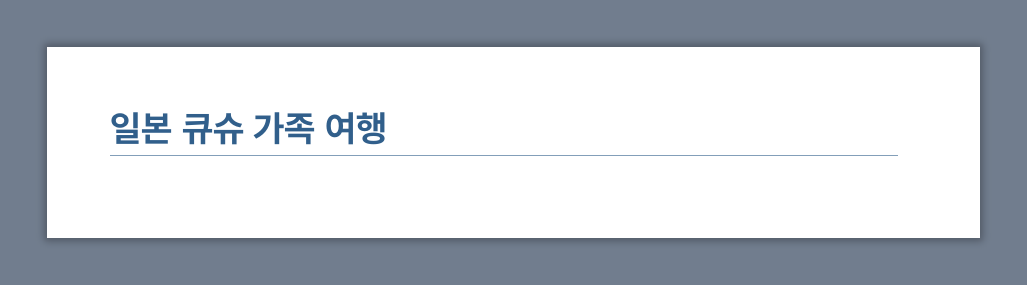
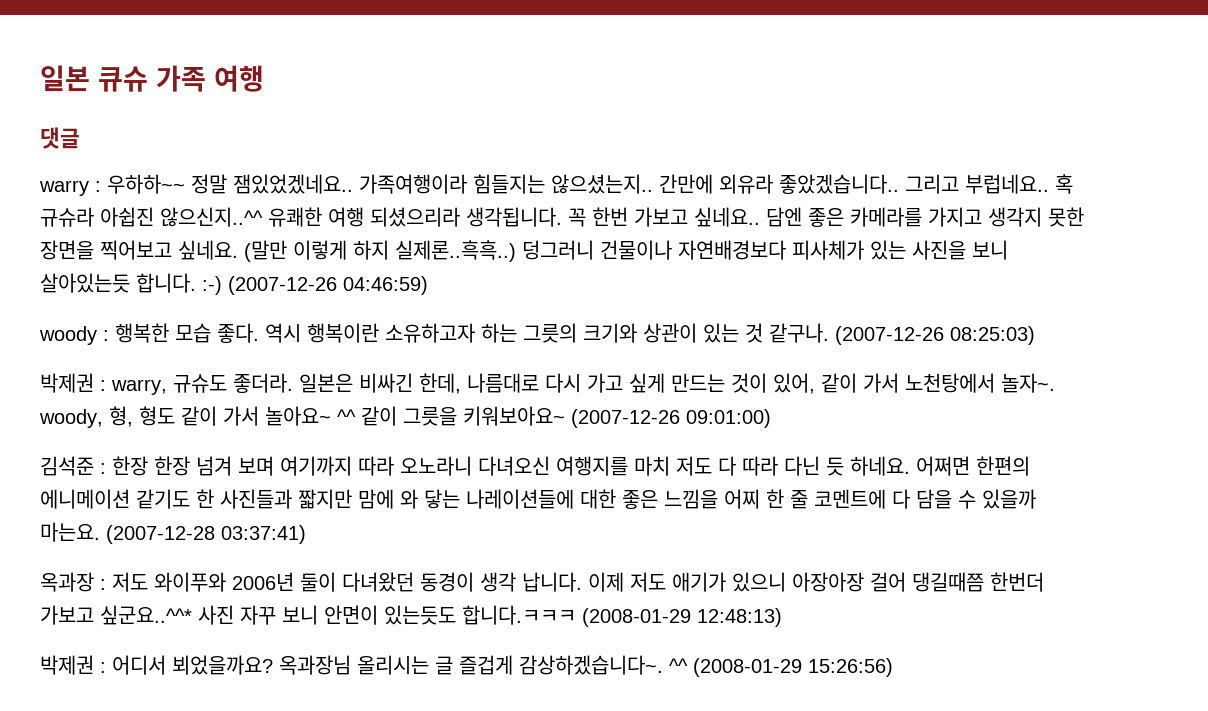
(388, 128) none -> [40,127,80,149] [39,174,1073,196] [40,207,1084,227] [40,240,1008,262] [40,273,428,295] [39,323,1035,345] [40,373,1055,395] [39,406,771,428] [40,456,1030,476] [40,489,1036,509] [40,522,306,544] [40,572,1044,592] [40,605,782,627] [40,655,893,677] // 댓글 // warry : 우하하~~ 정말 잼있었겠네요.. 가족여행이라 힘들지는 않으셨는지.. 간만에 외유라 좋았겠습니다.. 그리고 부럽네요.. 혹 규슈라 아쉽진 않으신지..^^ 유쾌한 여행 되셨으리라 생각됩니다. 꼭 한번 가보고 싶네요.. 담엔 좋은 카메라를 가지고 생각지 못한 장면을 찍어보고 싶네요. (말만 이렇게 하지 실제론..흑흑..) 덩그러니 건물이나 자연배경보다 피사체가 있는 사진을 보니 살아있는듯 합니다. :-) (2007-12-26 04:46:59) // woody : 행복한 모습 좋다. 역시 행복이란 소유하고자 하는 그릇의 크기와 상관이 있는 것 같구나. (2007-12-26 08:25:03) // 박제권 : warry, 규슈도 좋더라. 일본은 비싸긴 한데, 나름대로 다시 가고 싶게 만드는 것이 있어, 같이 가서 노천탕에서 놀자~. woody, 형, 형도 같이 가서 놀아요~ ^^ 같이 그릇을 키워보아요~ (2007-12-26 09:01:00) // 김석준 : 한장 한장 넘겨 보며 여기까지 따라 오노라니 다녀오신 여행지를 마치 저도 다 따라 다닌 듯 하네요. 어쩌면 한편의 에니메이션 같기도 한 사진들과 짧지만 맘에 와 닿는 나레이션들에 대한 좋은 느낌을 어찌 한 줄 코멘트에 다 담을 수 있을까 마는요. (2007-12-28 03:37:41) // 옥과장 : 저도 와이푸와 2006년 둘이 다녀왔던 동경이 생각 납니다. 이제 저도 애기가 있으니 아장아장 걸어 댕길때쯤 한번더 가보고 싶군요..^^* 사진 자꾸 보니 안면이 있는듯도 합니다.ㅋㅋㅋ (2008-01-29 12:48:13) // 박제권 : 어디서 뵈었을까요? 옥과장님 올리시는 글 즐겁게 감상하겠습니다~. ^^ (2008-01-29 15:26:56)

